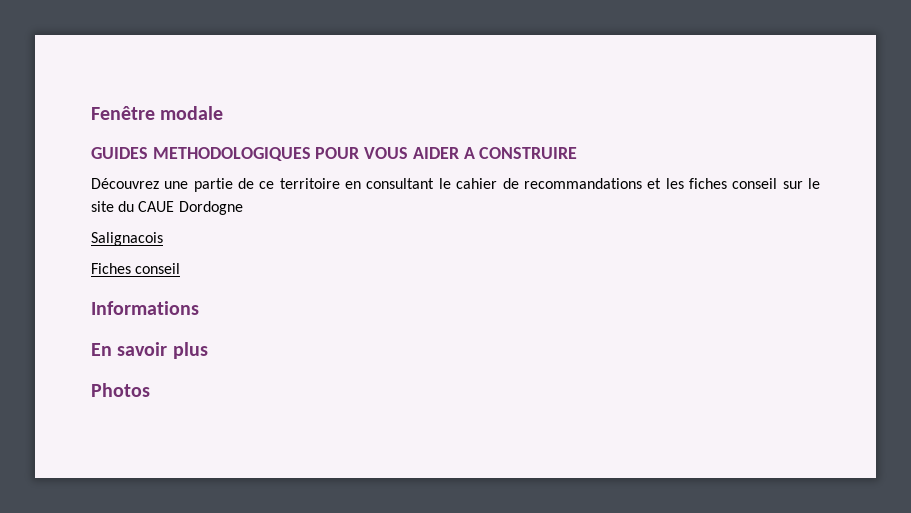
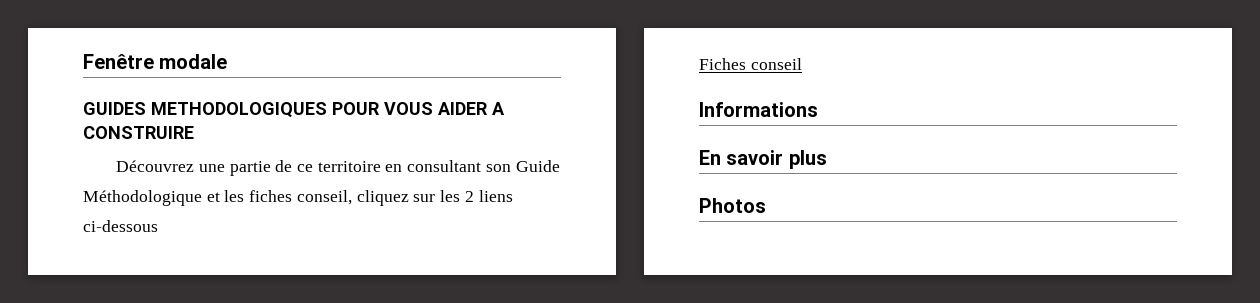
[438,178,821,189] [91,201,243,215] [91,232,163,246] le cahier de recommandations et les fiches conseil sur le site du CAUE Dordogne // Salignacois -> [485,160,560,172] [83,190,513,206] [83,220,158,232] son Guide Méthodologique et les fiches conseil, cliquez sur les 2 liens ci-dessous

